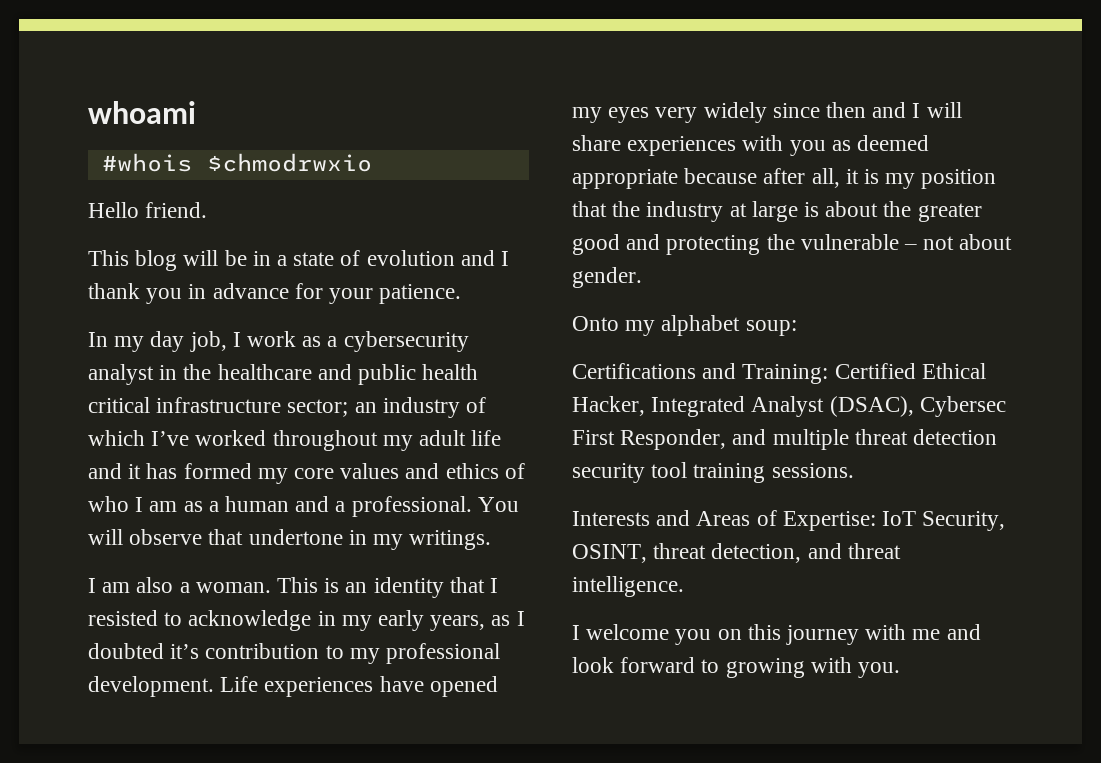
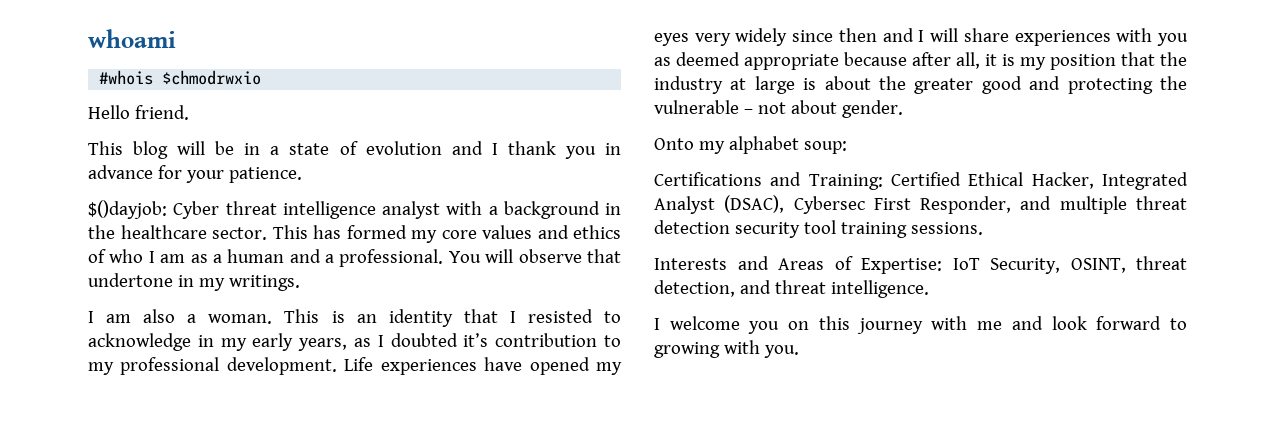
[88,331,469,352] [88,364,479,385] [88,397,487,418] [88,430,502,451] [88,463,142,479] In my day job, I work as a cybersecurity analyst in the healthcare and public health critical infrastructure sector; an industry of which I’ve worked throughout my adult life and it -> [88,200,621,219] [88,225,308,240] $()dayjob: Cyber threat intelligence analyst with a background in the healthcare sector. This

